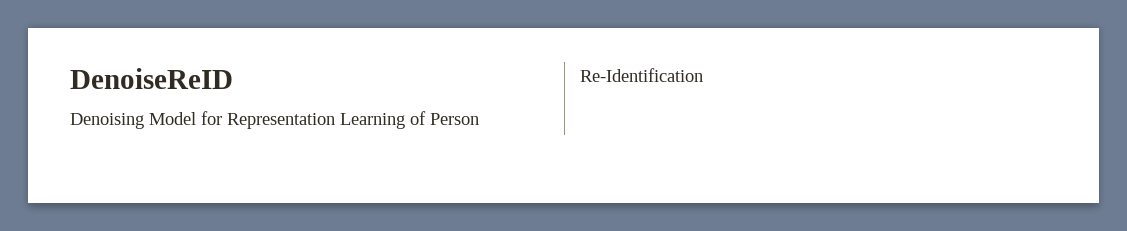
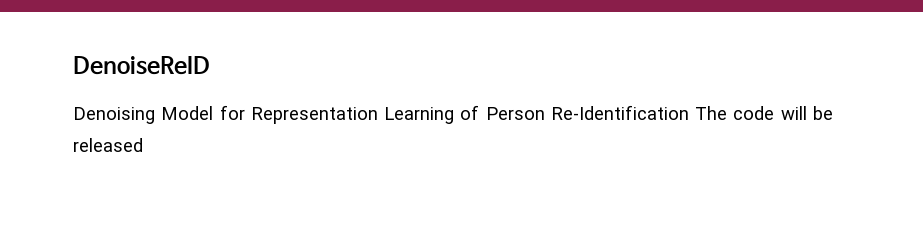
(703, 75) none -> [695,106,833,120] [73,138,143,152] The code will be released

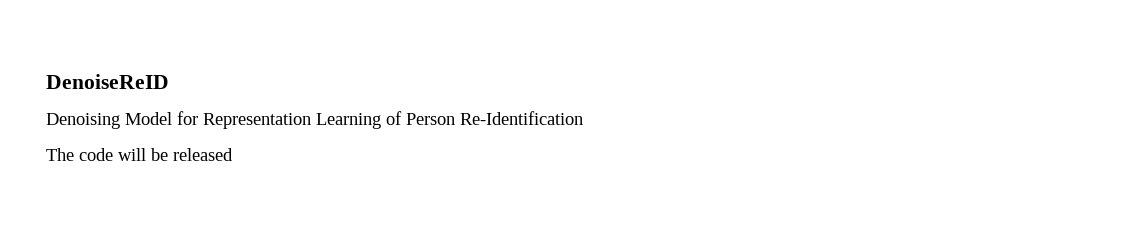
(689, 112) none -> (583, 118) //

